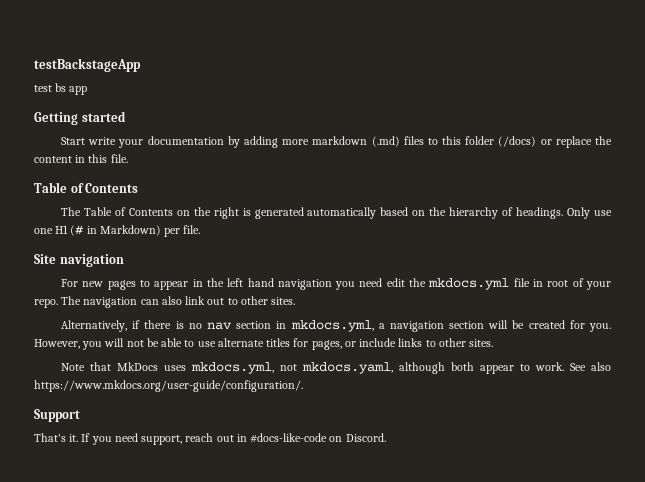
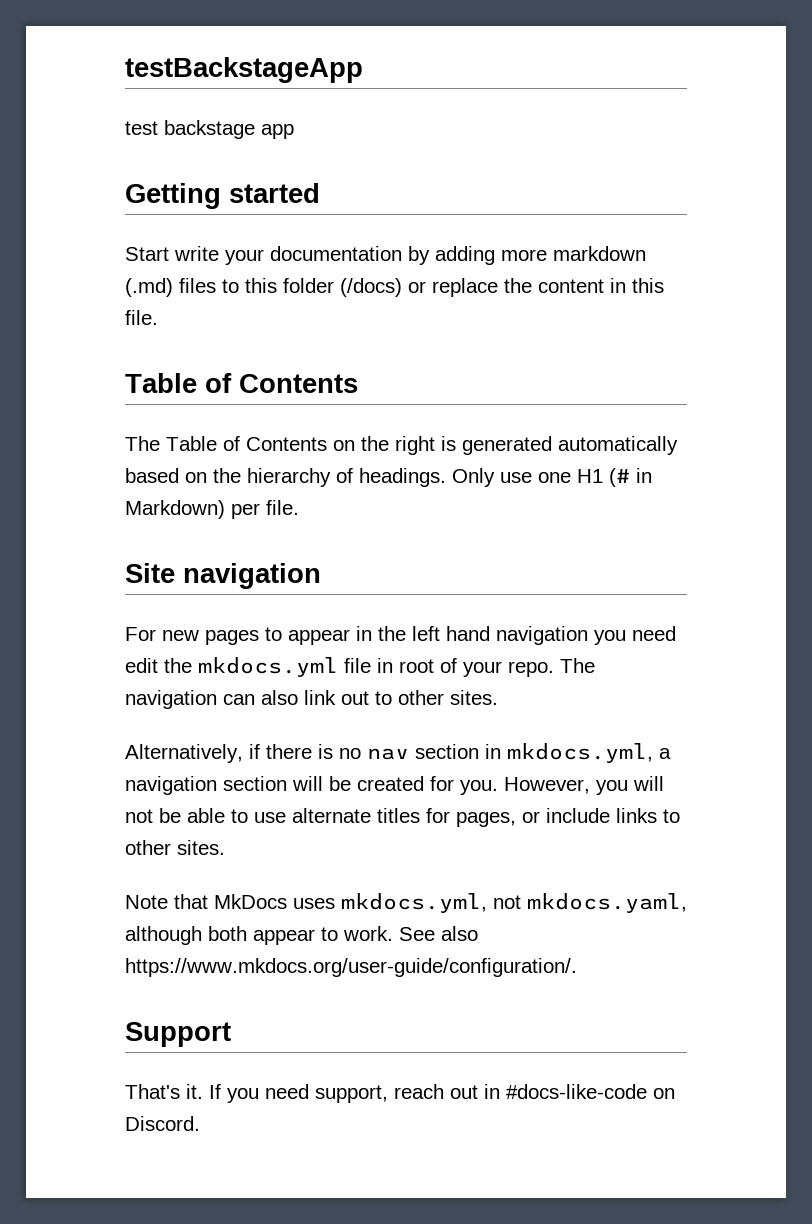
[55,83,67,92] bs -> [164,120,255,139] backstage

